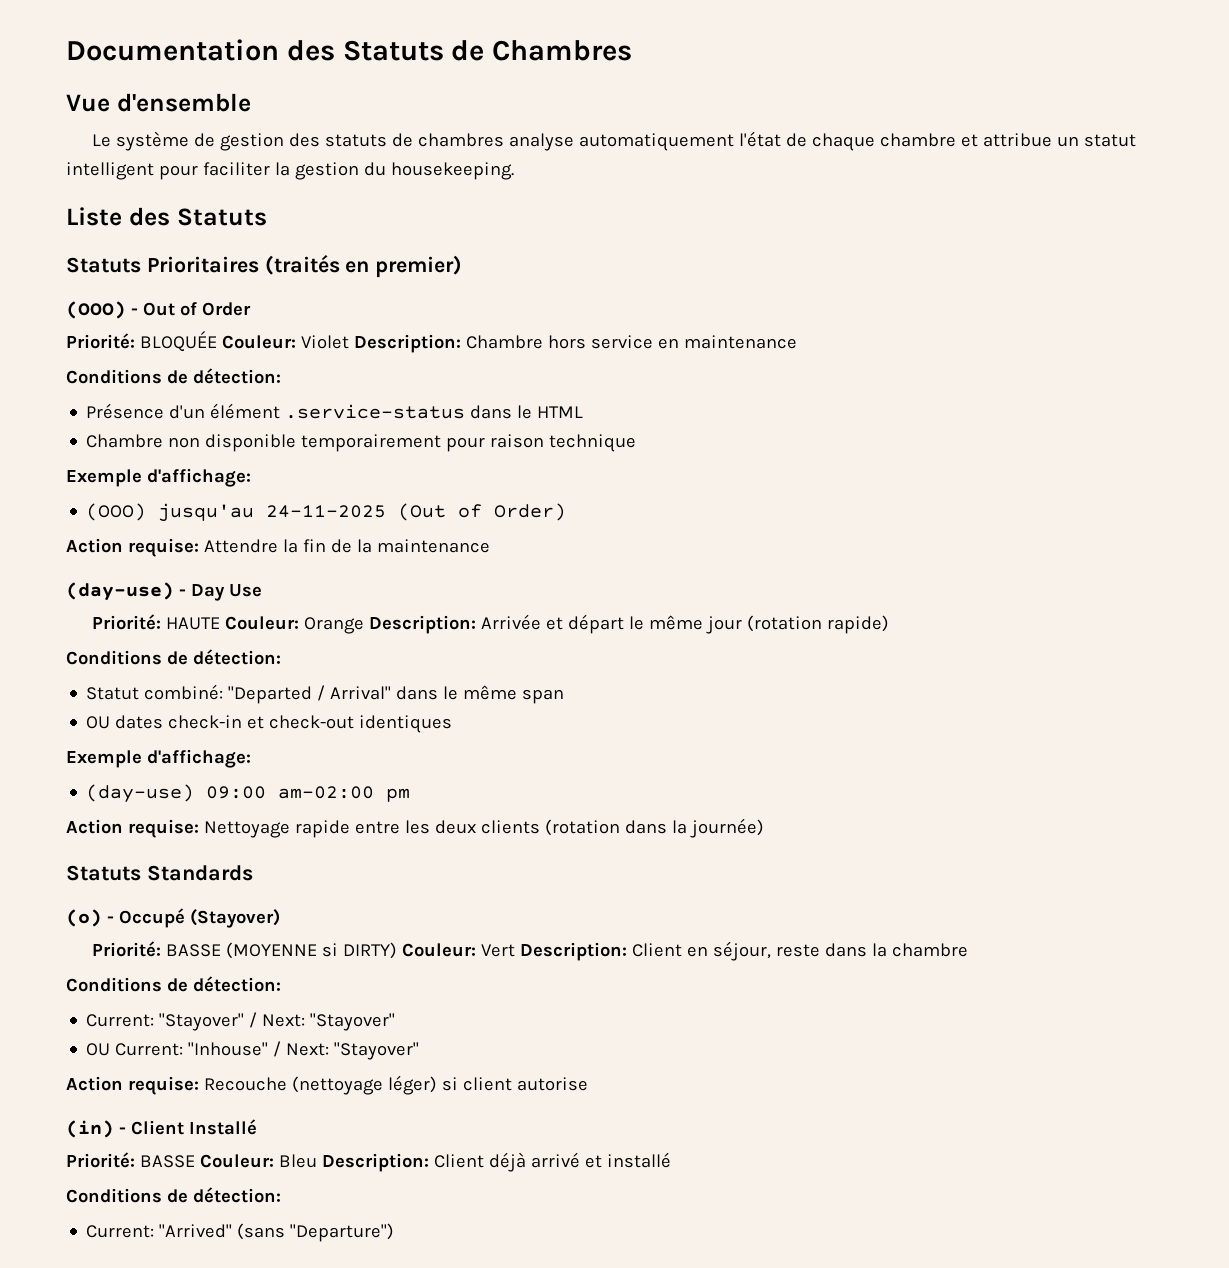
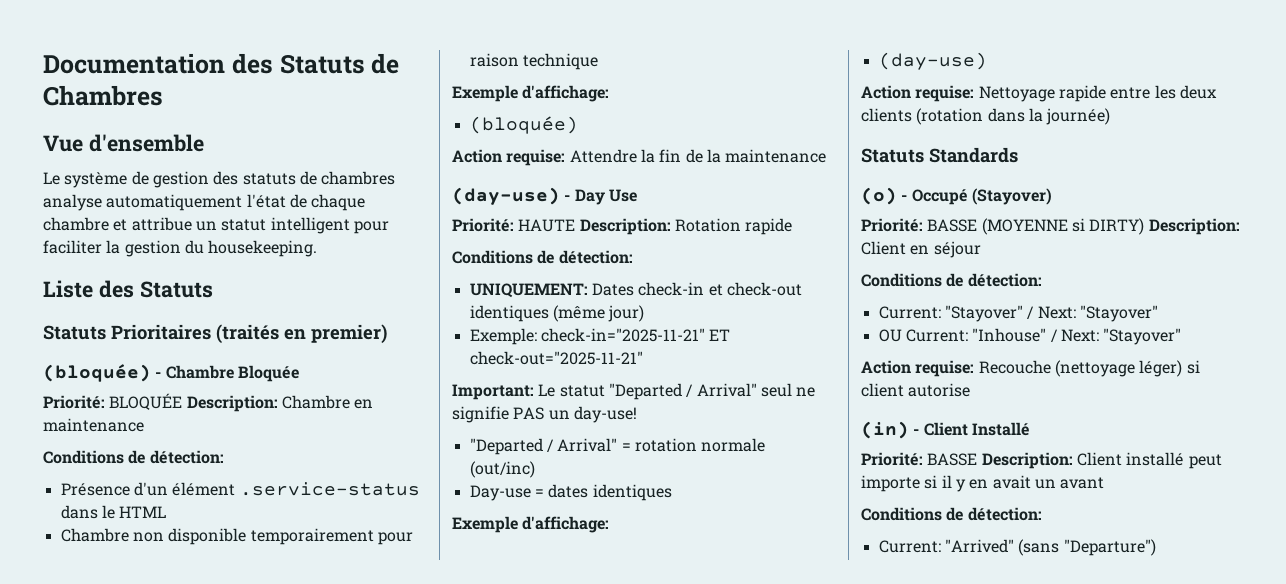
[66,301,251,319] [66,331,653,353] (OOO) - Out of Order // Priorité: BLOQUÉE Couleur: Violet Description: Chambre hors service -> [43,364,299,382] [43,393,350,412] (bloquée) - Chambre Bloquée // Priorité: BLOQUÉE Description: Chambre
[86,503,567,522] (OOO) jusqu'au 24-11-2025 (Out of Order) -> [469,116,578,134] (bloquée)
[225,614,890,634] [66,649,281,665] [86,684,565,704] [86,715,355,729] Couleur: Orange Description: Arrivée et départ le même jour (rotation rapide) // Conditions de détection: // Statut combiné: "Departed / Arrival" dans le même span // OU dates check-in et check-out -> [579,218,793,235] [452,250,633,264] [469,282,802,298] [469,305,645,322] [469,328,731,345] [469,351,643,365] [452,383,816,400] [452,406,637,423] [469,438,766,455] [469,461,535,478] [469,484,589,501] Description: Rotation rapide // Conditions de détection: // UNIQUEMENT: Dates check-in et check-out identiques (même jour) // Exemple: check-in="2025-11-21" ET check-out="2025-11-21" // Important: Le statut "Departed / Arrival" seul ne signifie PAS un day-use! // "Departed / Arrival" = rotation normale (out/inc) // Day-use = dates
[206,786,411,802] 09:00 am-02:00 pm -> (987, 61) none
[402,943,516,957] Couleur: Vert -> (1145, 226) none
[713,941,969,961] séjour, reste dans la chambre -> [933,241,981,258] séjour
[199,1152,671,1172] Couleur: Bleu Description: Client déjà arrivé et installé -> [981,452,1222,469] [861,475,1105,492] Description: Client installé peut importe si il y en avait un avant

